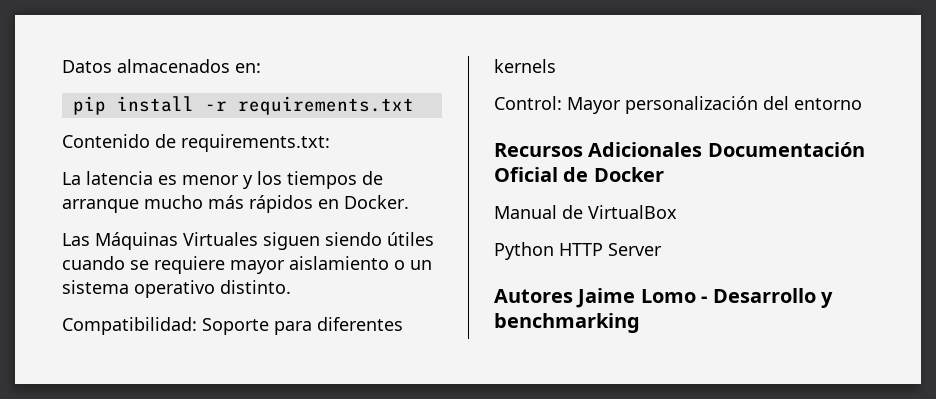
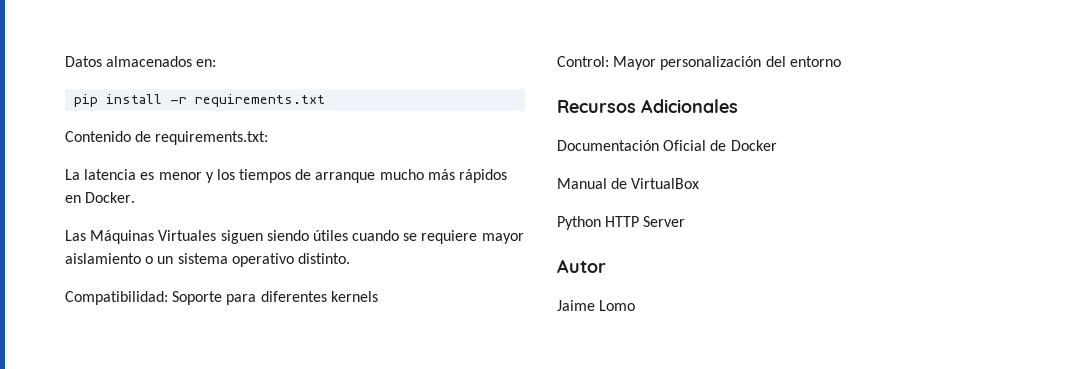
(703, 149) none -> (738, 106) //
[494,289,573,303] Autores -> [557,259,606,273] Autor //
[701,288,833,308] [494,313,640,333] - Desarrollo y benchmarking -> (636, 305) none

